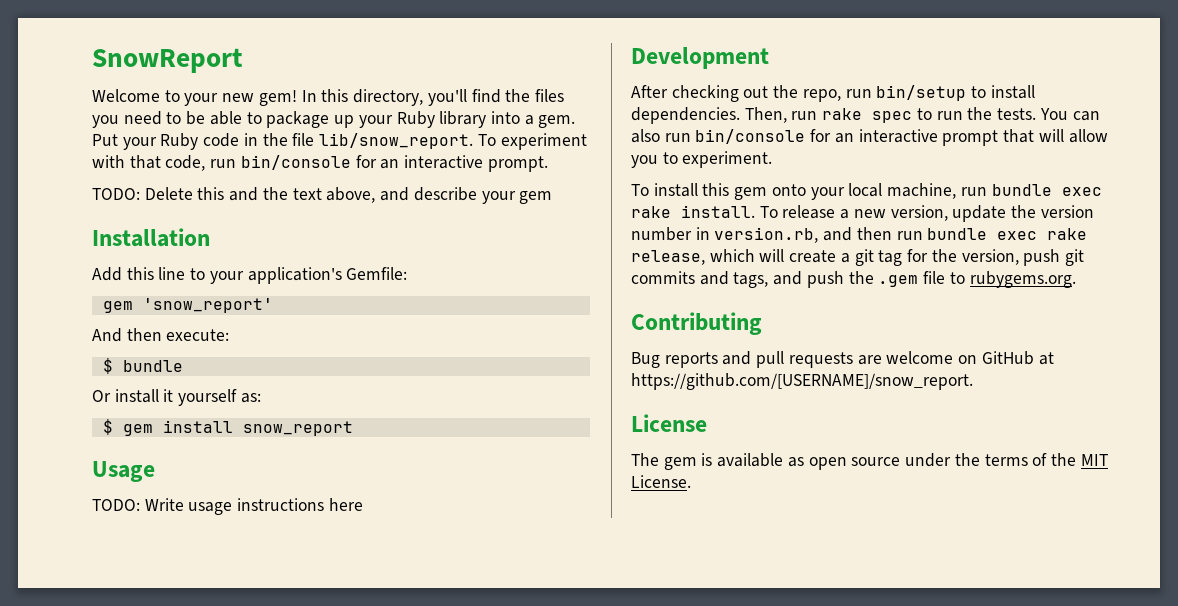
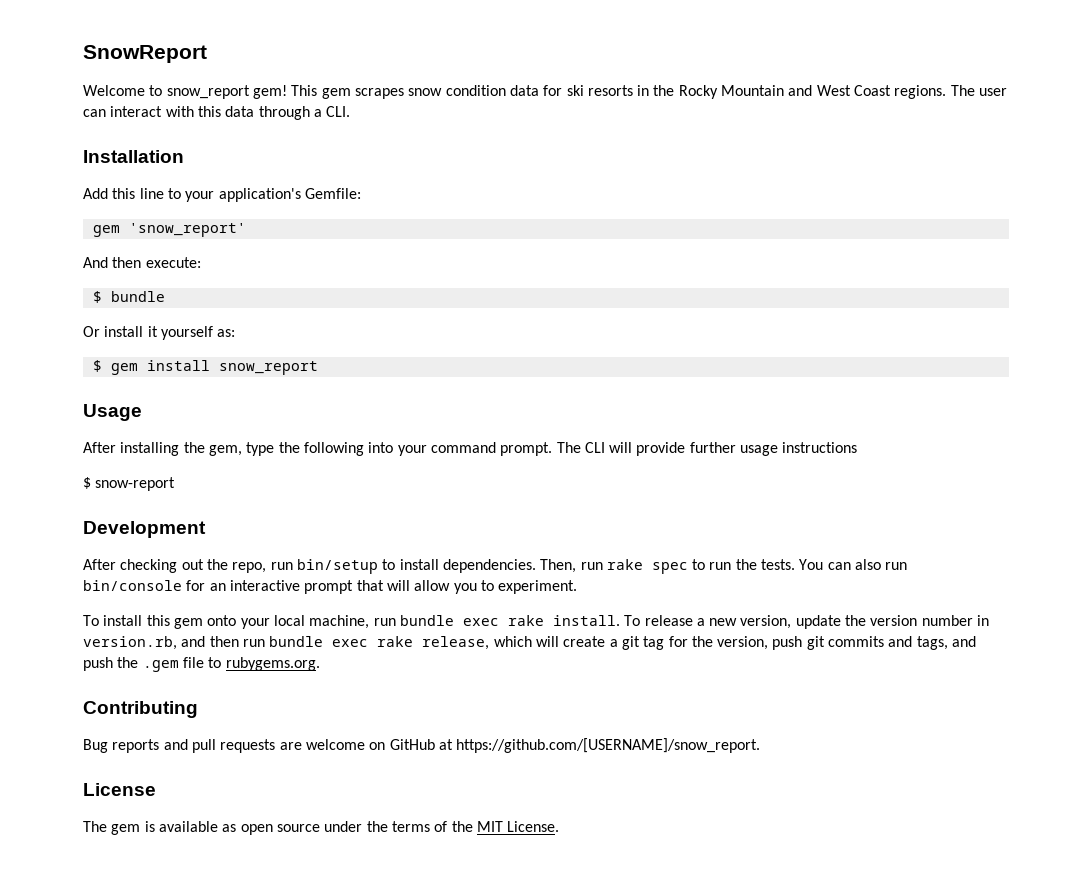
[184,89,564,106] [92,111,576,128] [92,133,587,150] [92,155,548,172] [92,187,553,204] your new gem! In this directory, you'll find the files you need to be able to package up your Ruby library into a gem. Put your Ruby code in the file lib/snow_report. To experiment with that code, run bin/console for an interactive prompt. // TODO: Delete this and the text above, and describe your gem -> [166,85,1008,99] [83,106,351,120] snow_report gem! This gem scrapes snow condition data for ski resorts in the Rocky Mountain and West Coast regions. The user can interact with this data through a CLI.
[92,498,184,511] TODO: Write -> [83,442,736,456] After installing the gem, type the following into your command prompt. The CLI will provide further
[328,498,363,511] here -> [83,477,176,491] // $ snow-report

